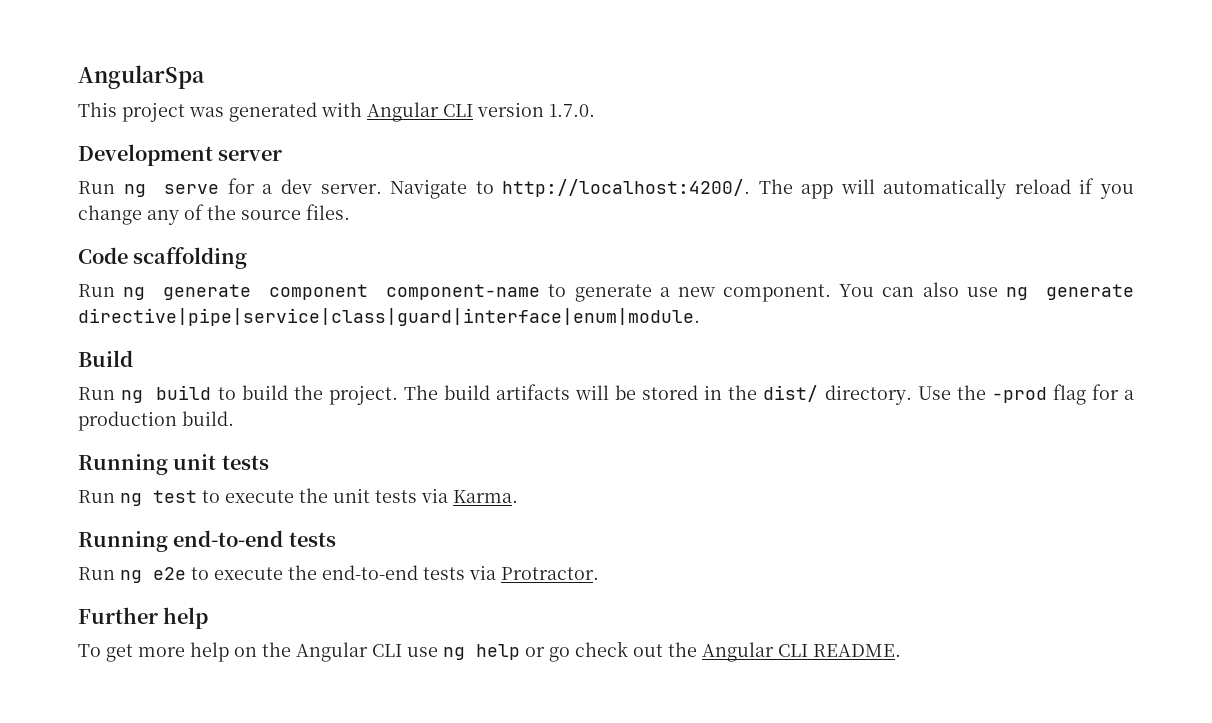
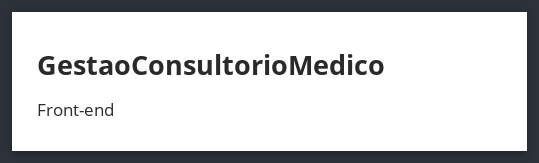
[78,65,205,89] [78,102,595,122] [78,144,283,166] [78,178,1134,199] [78,204,350,225] [78,247,248,269] [78,282,1134,302] [78,308,700,326] [78,350,133,367] [78,384,1134,405] [78,411,234,431] [78,454,269,475] [78,488,518,506] [78,530,336,552] [78,565,599,583] [78,607,209,629] [78,641,901,662] AngularSpa // This project was generated with Angular CLI version 1.7.0. // Development server // Run ng serve for a dev server. Navigate to http://localhost:4200/. The app will automatically reload if you change any of the source files. // Code scaffolding // Run ng generate component component-name to generate a new component. You can also use ng generate directive|pipe|service|class|guard|interface|enum|module. // Build // Run ng build to build the project. The build artifacts will be stored in the dist/ directory. Use the -prod flag for a production build. // Running unit tests // Run ng test to execute the unit tests via Karma. // Running end-to-end tests // Run ng e2e to execute the end-to-end tests via Protractor. // Further help // To get more help on the Angular CLI use ng help or go check out the Angular CLI README. -> [37,54,385,75] [37,103,114,116] GestaoConsultorioMedico // Front-end

